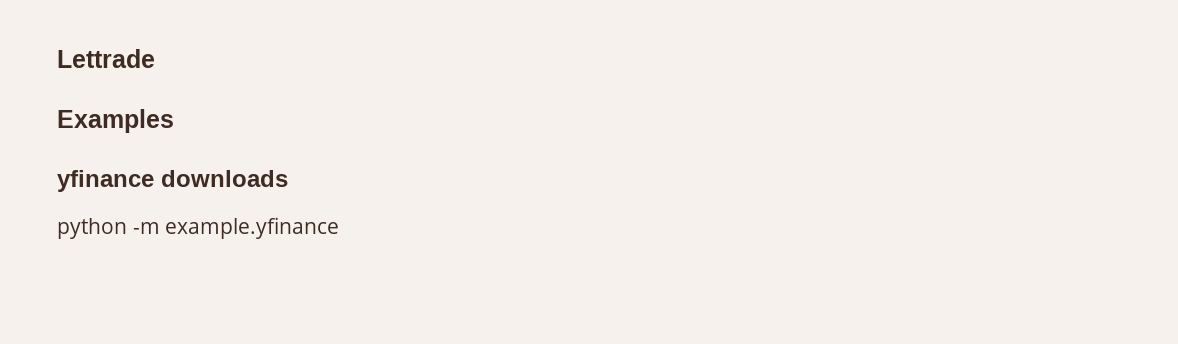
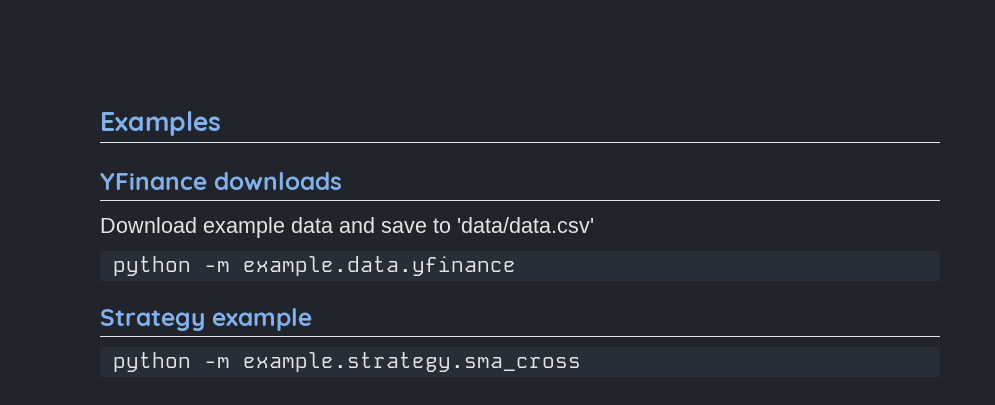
[57,49,155,68] Lettrade // -> (100, 123) none
[57,170,154,192] yfinance -> [100,173,207,190] YFinance
[57,217,340,239] python -m example.yfinance -> [100,217,594,238] [112,256,516,276] [100,308,312,331] [112,352,581,372] Download example data and save to 'data/data.csv' // python -m example.data.yfinance // Strategy example // python -m example.strategy.sma_cross

